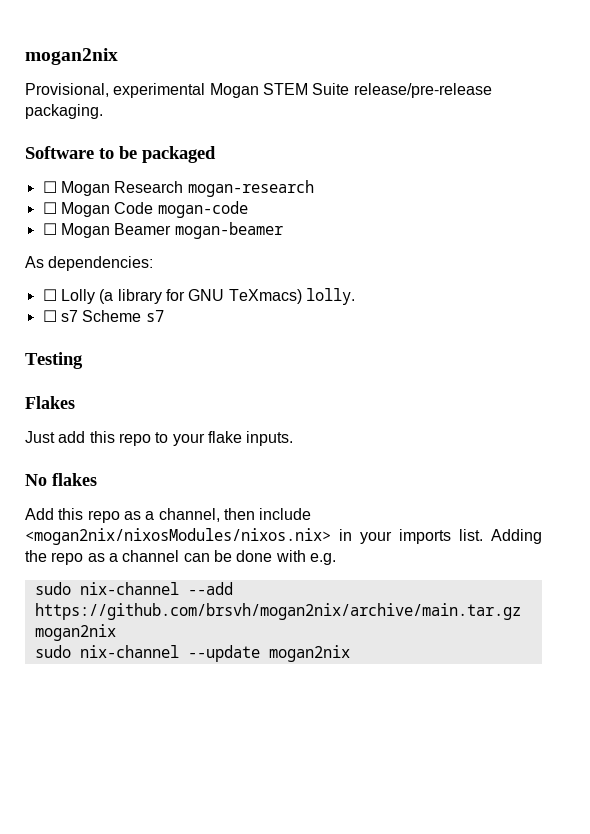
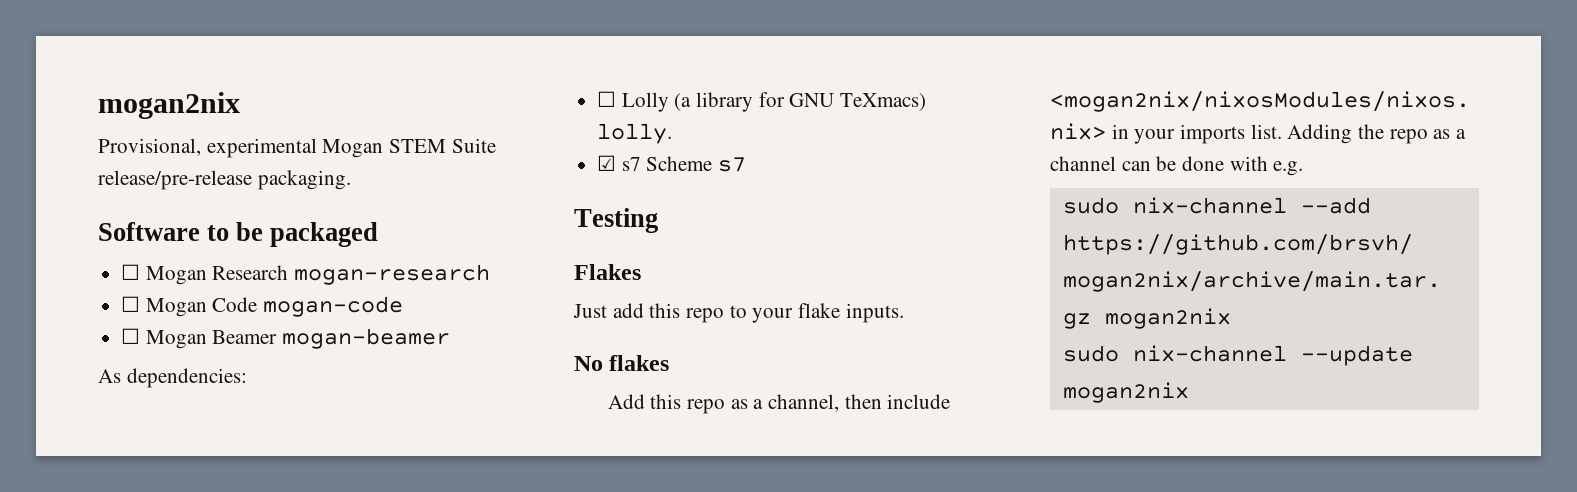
[42,310,57,322] ☐ -> [597,155,617,171] ☑

